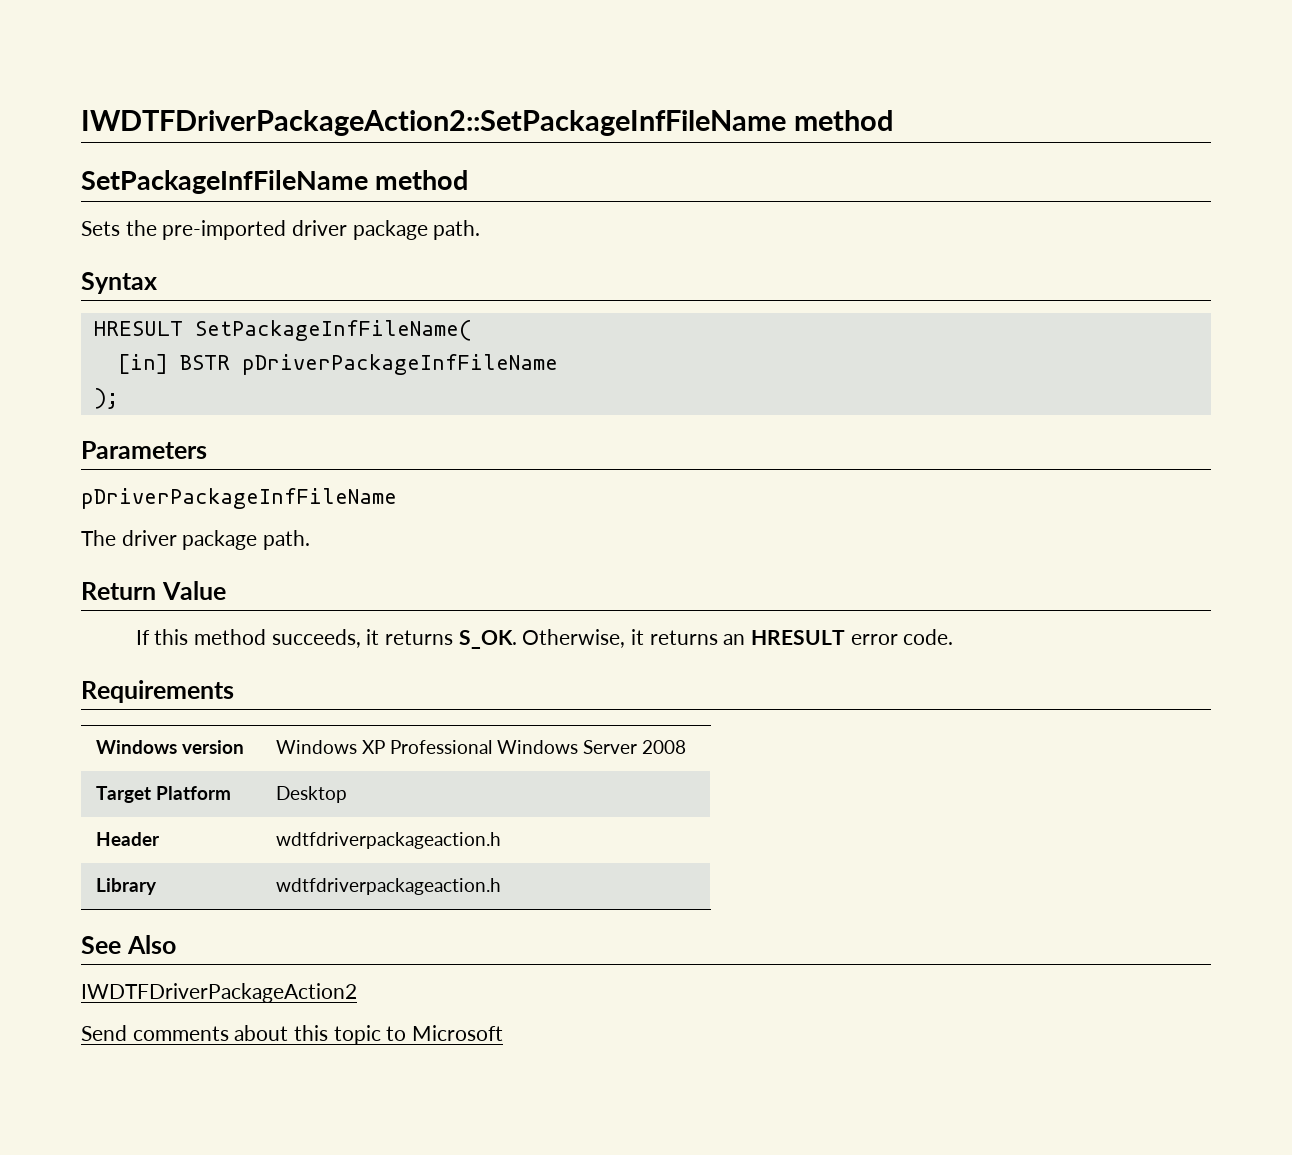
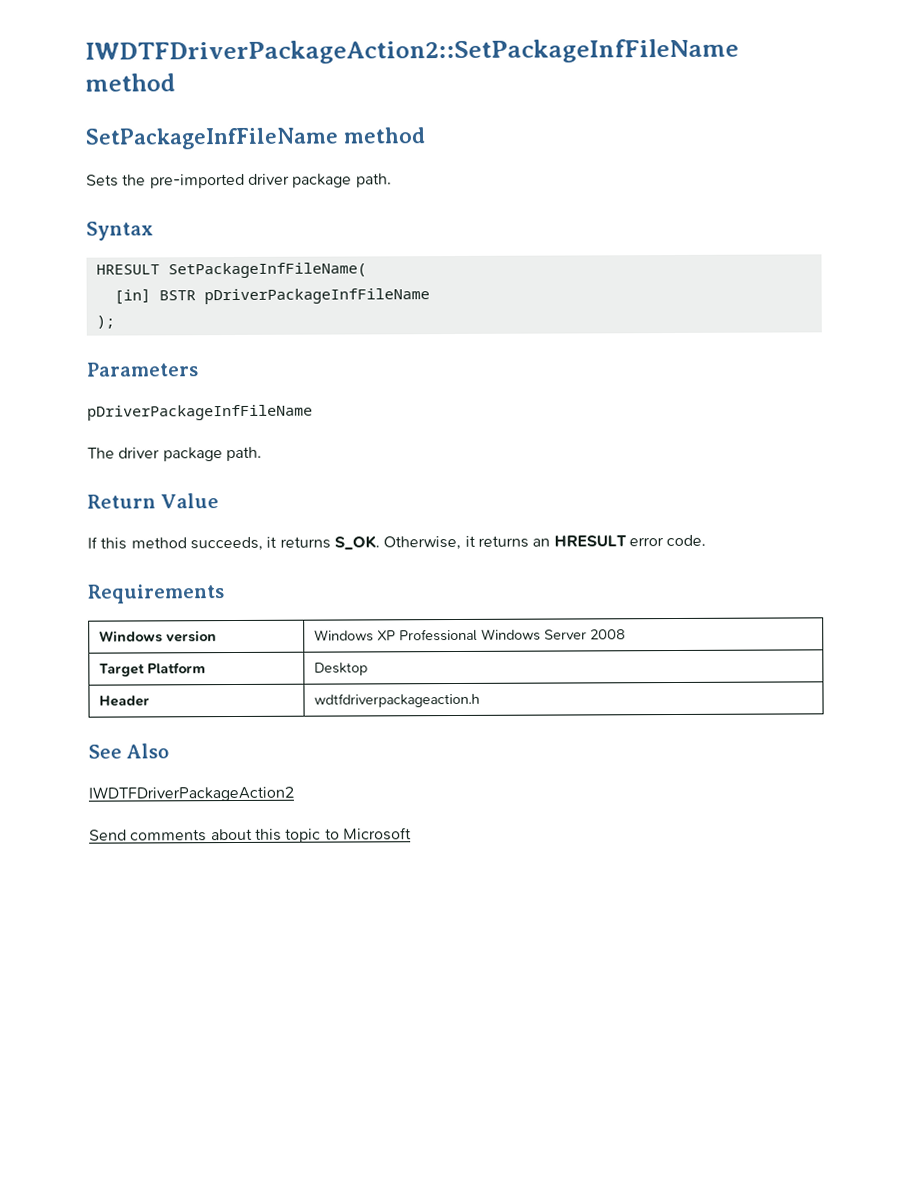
[95,878,157,895] [275,878,501,895] // Library | wdtfdriverpackageaction.h -> (481, 700) none

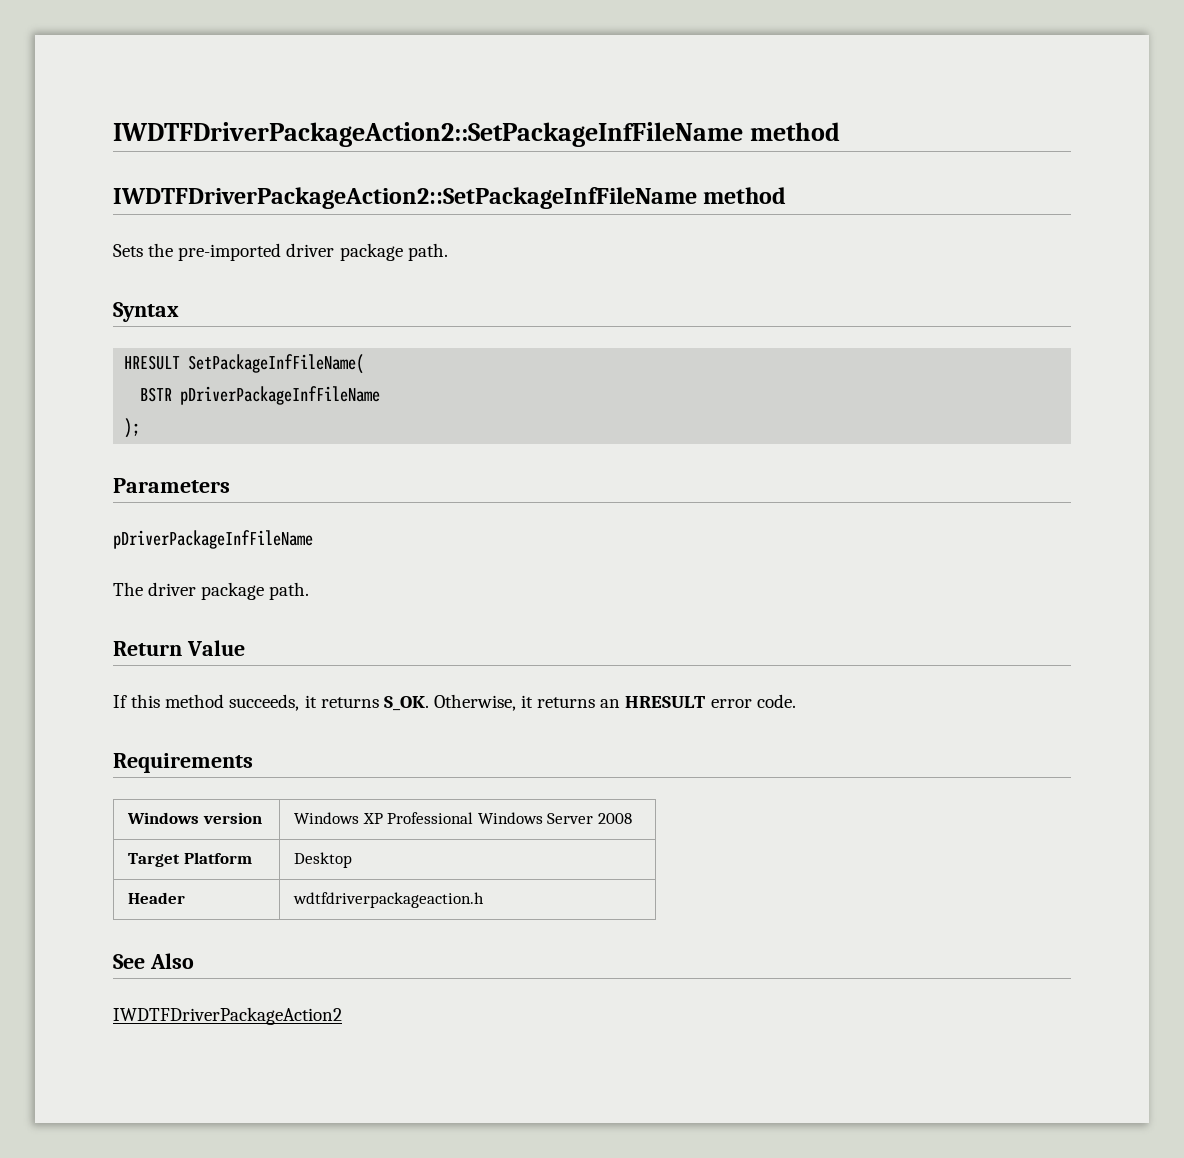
[85,38,739,65] [85,73,176,92] [85,127,339,150] IWDTFDriverPackageAction2::SetPackageInfFileName method // SetPackageInfFileName -> [113,122,841,147] [113,187,697,209] IWDTFDriverPackageAction2::SetPackageInfFileName method // IWDTFDriverPackageAction2::SetPackageInfFileName
[113,288,151,305] [in] -> (365, 364) none
[89,827,412,843] // Send comments about this topic to Microsoft -> (342, 1016) none

